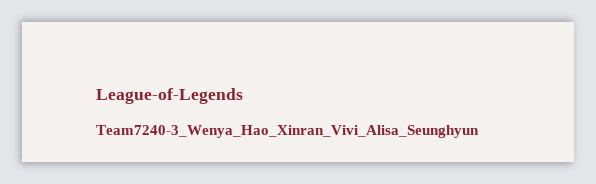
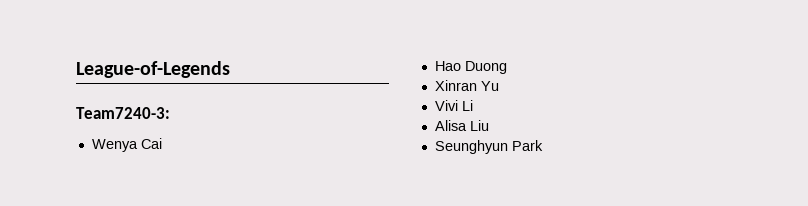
[96,125,479,138] Team7240-3_Wenya_Hao_Xinran_Vivi_Alisa_Seunghyun -> [76,107,170,119] [91,138,162,152] [434,61,507,74] [434,80,499,91] [434,100,473,111] [434,120,489,131] [434,140,543,154] Team7240-3: // Wenya Cai // Hao Duong // Xinran Yu // Vivi Li // Alisa Liu // Seunghyun Park

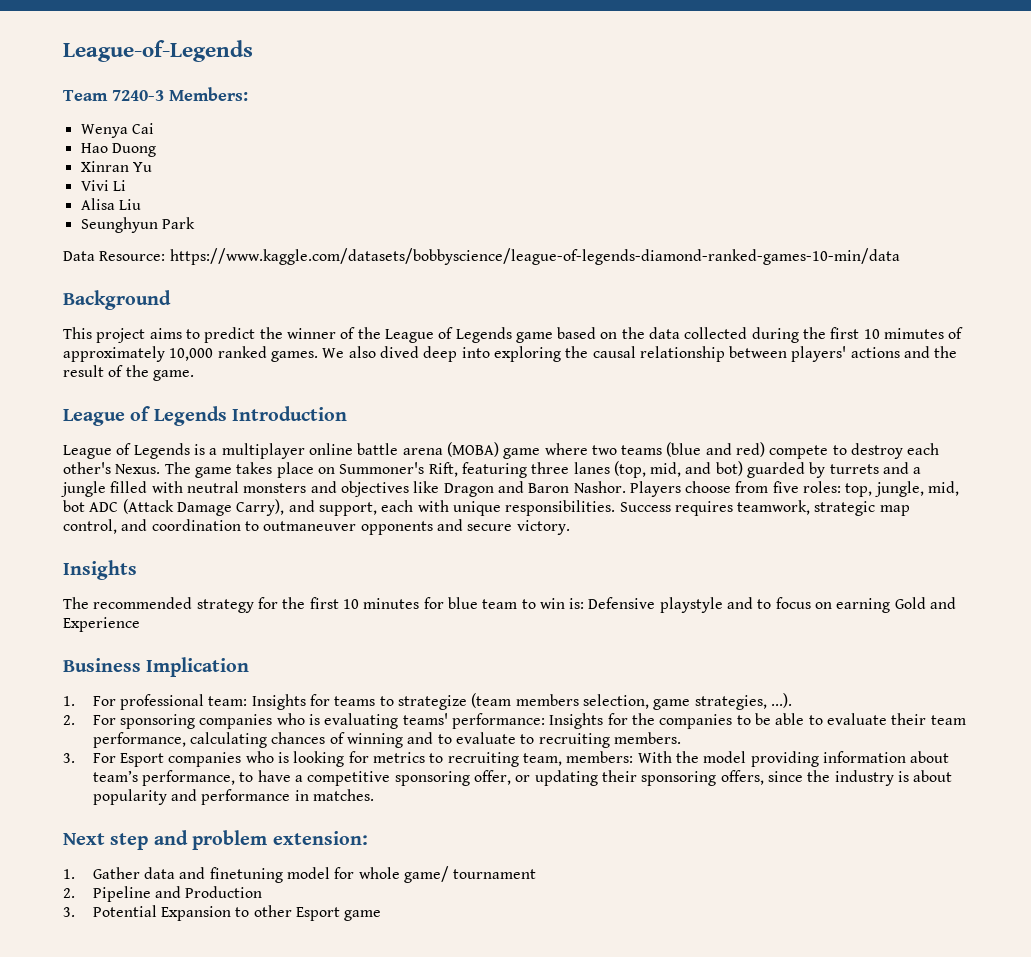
[76,107,170,119] Team7240-3: -> [63,87,248,101] Team 7240-3 Members:
(543, 145) none -> [63,248,900,265] [63,290,171,310] [63,327,964,343] [63,346,958,362] [63,365,194,381] [63,406,348,426] [63,442,940,459] [63,461,922,478] [61,481,960,497] [63,499,910,516] [63,519,570,535] [63,560,137,580] [63,597,957,613] [63,617,140,632] [63,657,250,677] [63,693,792,710] [63,713,966,729] [92,732,682,748] [63,751,950,767] [92,770,953,786] [92,789,375,805] [63,830,368,850] [63,866,537,883] [63,886,263,902] [63,905,382,921] // Data Resource: https://www.kaggle.com/datasets/bobbyscience/league-of-legends-diamond-ranked-games-10-min/data // Background // This project aims to predict the winner of the League of Legends game based on the data collected during the first 10 mimutes of approximately 10,000 ranked games. We also dived deep into exploring the causal relationship between players' actions and the result of the game. // League of Legends Introduction // League of Legends is a multiplayer online battle arena (MOBA) game where two teams (blue and red) compete to destroy each other's Nexus. The game takes place on Summoner's Rift, featuring three lanes (top, mid, and bot) guarded by turrets and a jungle filled with neutral monsters and objectives like Dragon and Baron Nashor. Players choose from five roles: top, jungle, mid, bot ADC (Attack Damage Carry), and support, each with unique responsibilities. Success requires teamwork, strategic map control, and coordination to outmaneuver opponents and secure victory. // Insights // The recommended strategy for the first 10 minutes for blue team to win is: Defensive playstyle and to focus on earning Gold and Experience // Business Implication // 1. For professional team: Insights for teams to strategize (team members selection, game strategies, ...). // 2. For sponsoring companies who is evaluating teams' performance: Insights for the companies to be able to evaluate their team performance, calculating chances of winning and to evaluate to recruiting members. // 3. For Esport companies who is looking for metrics to recruiting team, members: With the model providing information about team’s performance, to have a competitive sponsoring offer, or updating their sponsoring offers, since the industry is about popularity and performance in matches. // Next step and problem extension: // 1. Gather data and finetuning model for whole game/ tournament // 2. Pipeline and Production // 3. Potential Expansion to other Esport game

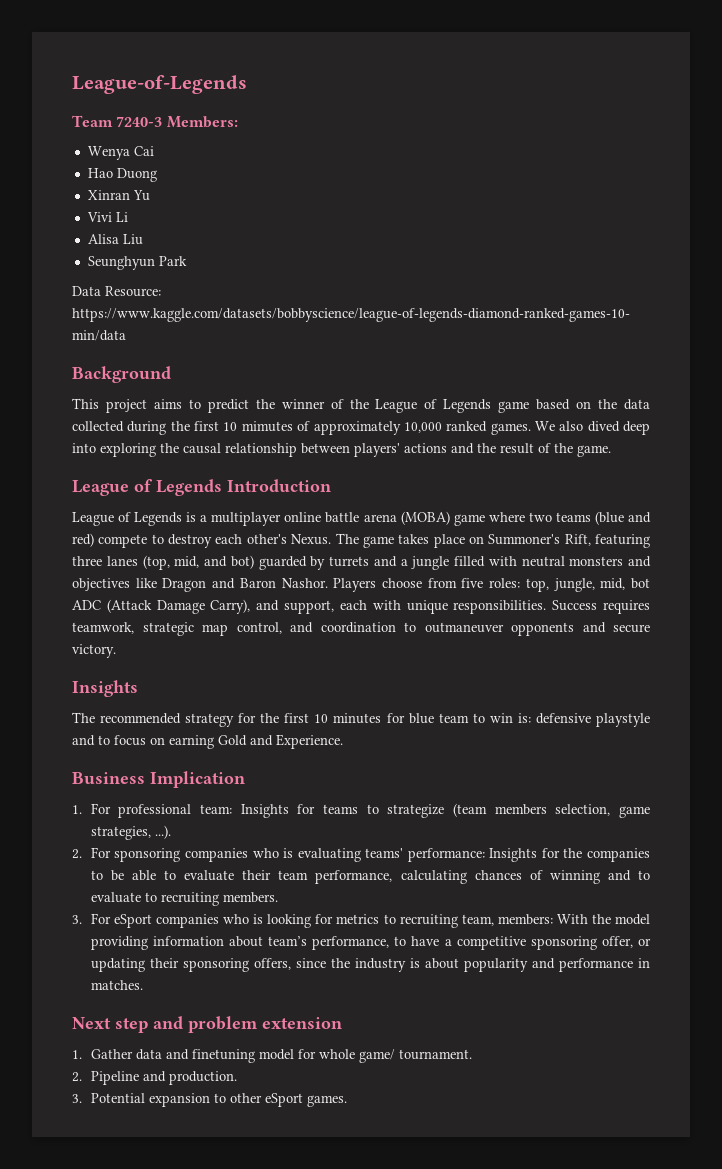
[588,597,656,609] Defensive -> [535,713,591,724] defensive
[63,617,140,632] Experience -> [276,734,343,749] Experience.
[120,753,165,767] Esport -> [113,914,152,928] eSport
[272,831,368,845] extension: -> [262,1017,342,1029] extension
[453,869,537,879] tournament -> [398,1049,472,1060] tournament.
[185,886,263,898] Production -> [168,1071,237,1085] production.
[161,906,232,921] Expansion -> [148,1093,210,1107] expansion
[296,907,382,921] Esport game -> [264,1093,347,1107] eSport games.

